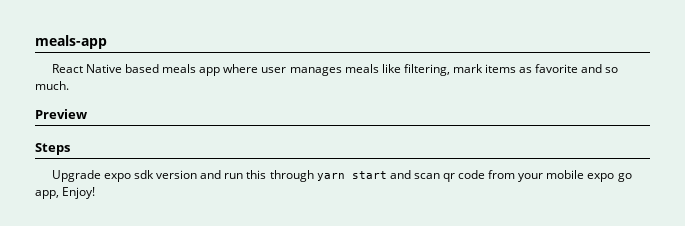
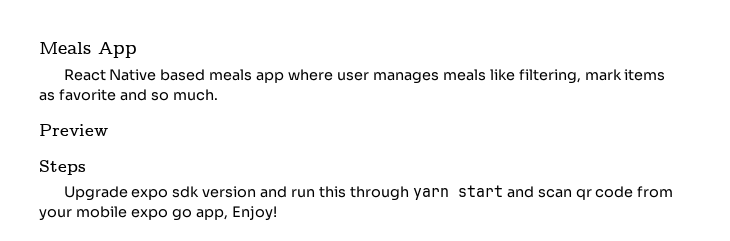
[35,35,107,49] meals-app -> [39,42,137,58] Meals App

